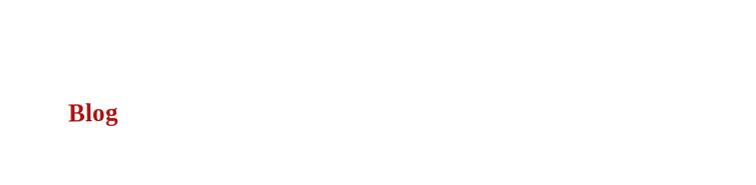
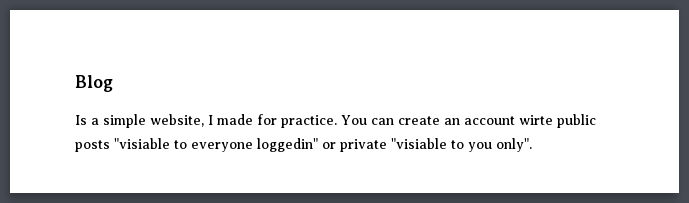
(119, 114) none -> [75,114,596,128] [75,138,532,152] // Is a simple website, I made for practice. You can create an account wirte public posts "visiable to everyone loggedin" or private "visiable to you only".

